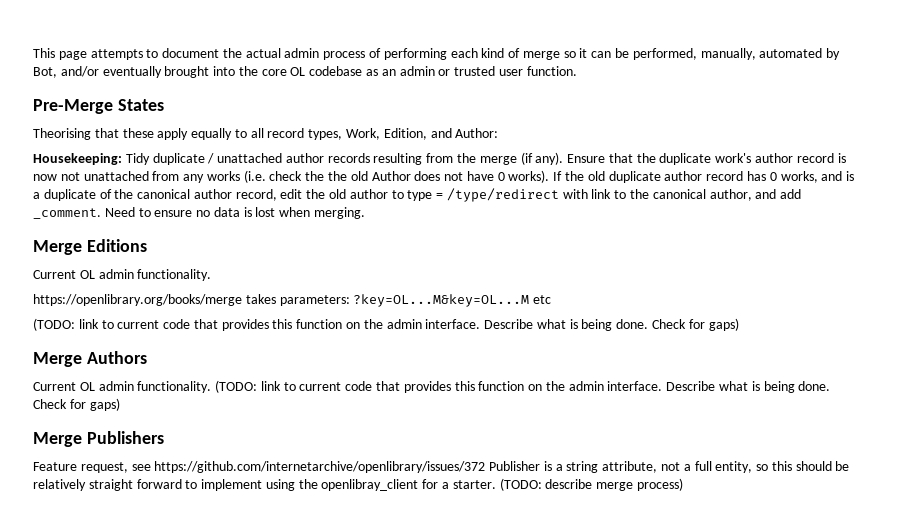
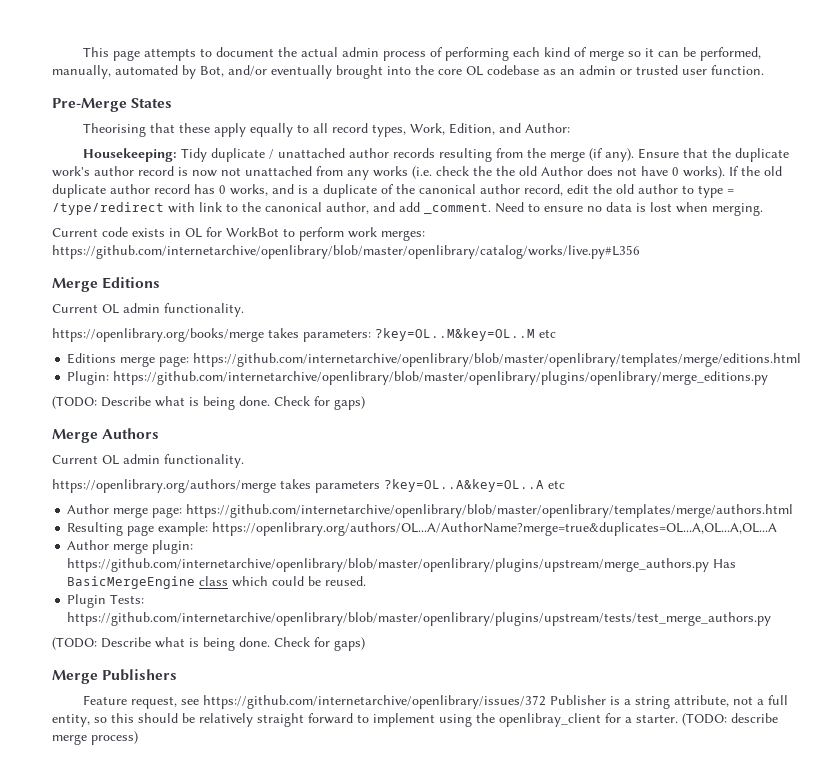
(366, 213) none -> [52,227,425,241] [52,245,640,259] // Current code exists in OL for WorkBot to perform work merges: https://github.com/internetarchive/openlibrary/blob/master/openlibrary/catalog/works/live.py#L356
[353,294,552,307] [33,318,481,331] ?key=OL...M&key=OL...M etc // (TODO: link to current code that provides this function on the admin interface. -> [375,328,556,341] [67,353,802,367] [67,371,769,385] [52,396,97,409] ?key=OL..M&key=OL..M etc // Editions merge page: https://github.com/internetarchive/openlibrary/blob/master/openlibrary/templates/merge/editions.html // Plugin: https://github.com/internetarchive/openlibrary/blob/master/openlibrary/plugins/openlibrary/merge_editions.py // (TODO:
[215,380,663,393] (TODO: link to current code that provides this function on the admin interface. -> [52,479,565,493] [67,504,794,518] [67,522,778,536] [67,540,194,554] [67,558,737,572] [67,576,367,589] [67,594,145,608] [67,612,772,626] [52,637,97,650] // https://openlibrary.org/authors/merge takes parameters ?key=OL..A&key=OL..A etc // Author merge page: https://github.com/internetarchive/openlibrary/blob/master/openlibrary/templates/merge/authors.html // Resulting page example: https://openlibrary.org/authors/OL...A/AuthorName?merge=true&duplicates=OL...A,OL...A,OL...A // Author merge plugin: https://github.com/internetarchive/openlibrary/blob/master/openlibrary/plugins/upstream/merge_authors.py Has BasicMergeEngine class which could be reused. // Plugin Tests: https://github.com/internetarchive/openlibrary/blob/master/openlibrary/plugins/upstream/tests/test_merge_authors.py // (TODO:

